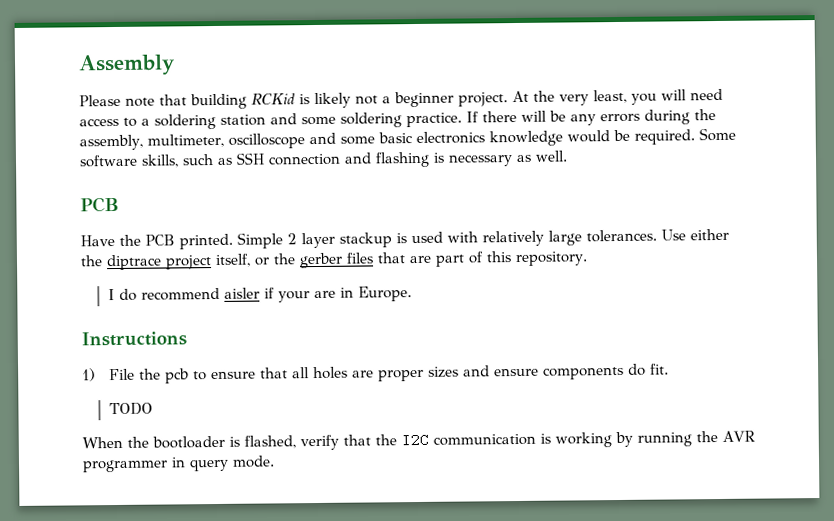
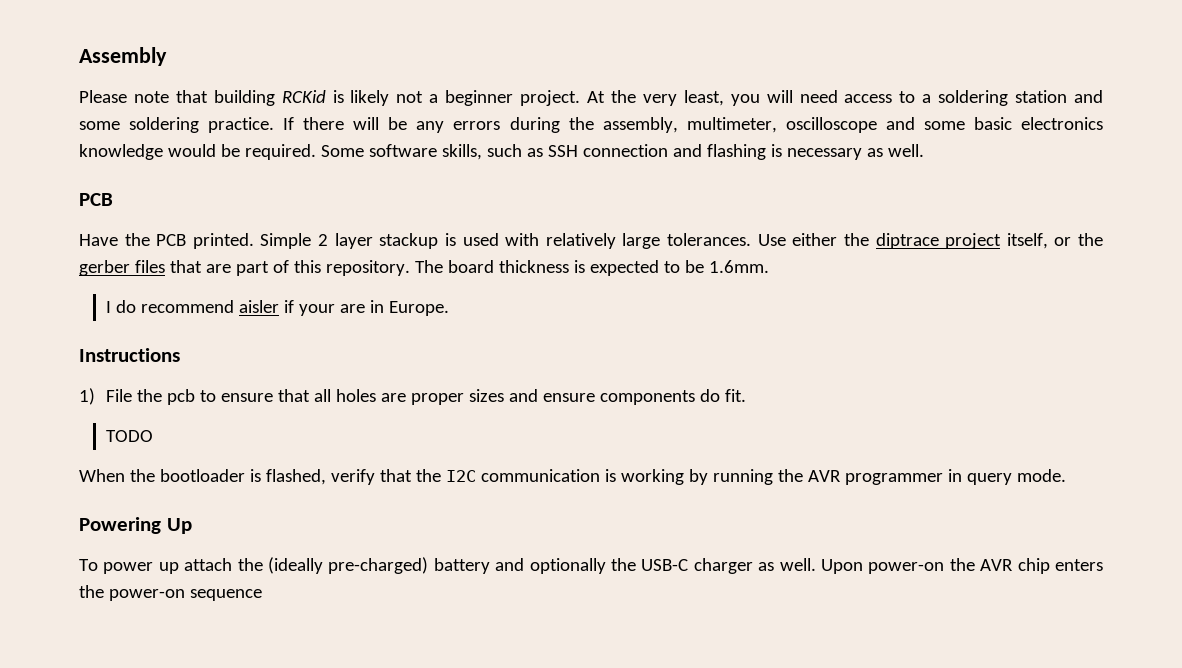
(588, 259) none -> [414,260,769,276] The board thickness is expected to be 1.6mm.
(275, 461) none -> [79,517,192,534] [79,557,1103,574] [79,585,262,601] // Powering Up // To power up attach the (ideally pre-charged) battery and optionally the USB-C charger as well. Upon power-on the AVR chip enters the power-on sequence

